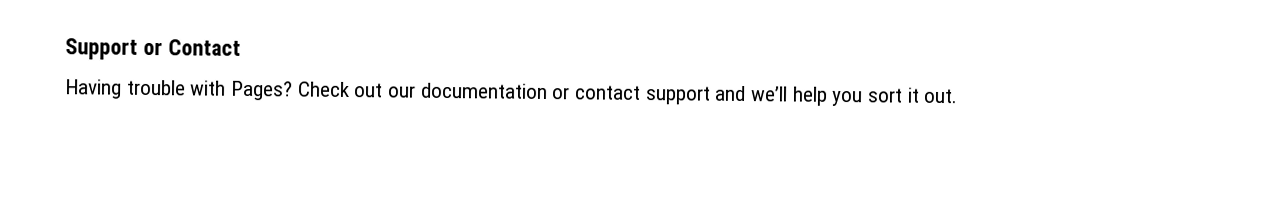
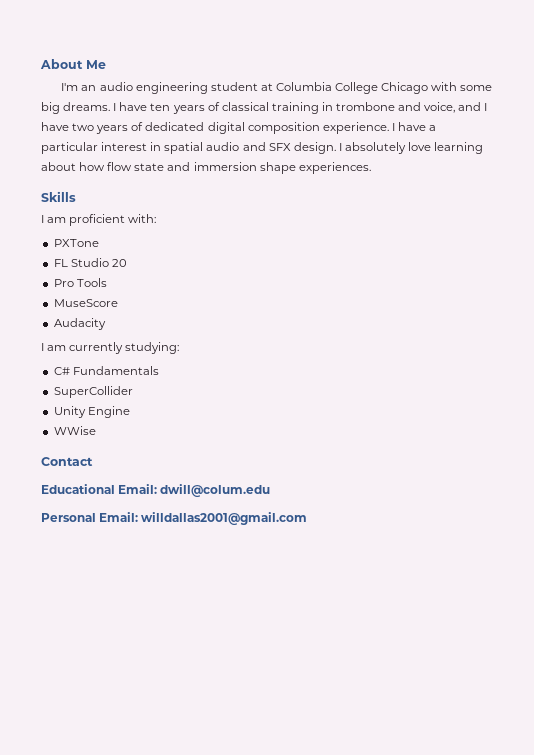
[65,38,241,60] [64,79,959,107] Support or Contact // Having trouble with Pages? Check out our documentation or contact support and we’ll help you sort it out. -> [40,59,106,69] [61,82,493,94] [41,102,488,114] [41,122,437,134] [41,142,484,154] [41,162,371,174] [41,191,76,202] [41,214,157,226] [53,239,99,247] [53,258,127,267] [53,278,107,287] [53,299,118,307] [53,318,106,330] [41,342,180,354] [53,366,159,375] [53,386,133,398] [53,406,130,418] [53,426,96,435] [41,457,93,466] [41,484,271,497] [41,512,308,525] About Me // I'm an audio engineering student at Columbia College Chicago with some big dreams. I have ten years of classical training in trombone and voice, and I have two years of dedicated digital composition experience. I have a particular interest in spatial audio and SFX design. I absolutely love learning about how flow state and immersion shape experiences. // Skills // I am proficient with: // PXTone // FL Studio 20 // Pro Tools // MuseScore // Audacity // I am currently studying: // C# Fundamentals // SuperCollider // Unity Engine // WWise // Contact // Educational Email: dwill@colum.edu // Personal Email: willdallas2001@gmail.com

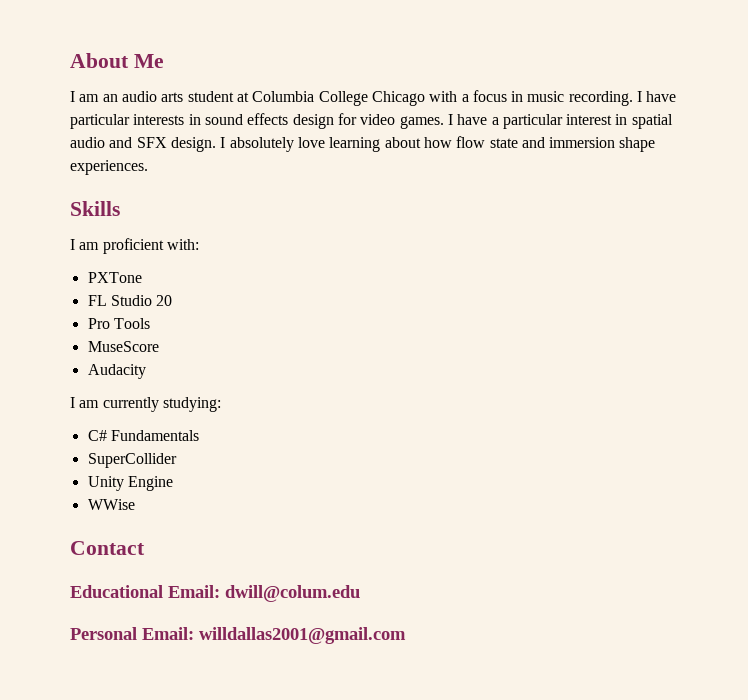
[61,83,79,91] I'm -> [70,91,100,102] I am
[135,82,208,94] engineering -> [161,92,184,102] arts
[460,85,493,91] [41,102,488,114] [41,122,389,134] some big dreams. I have ten years of classical training in trombone and voice, and I have two years of dedicated digital composition experience. -> [461,90,677,106] [70,113,444,129] a focus in music recording. I have particular interests in sound effects design for video games.

